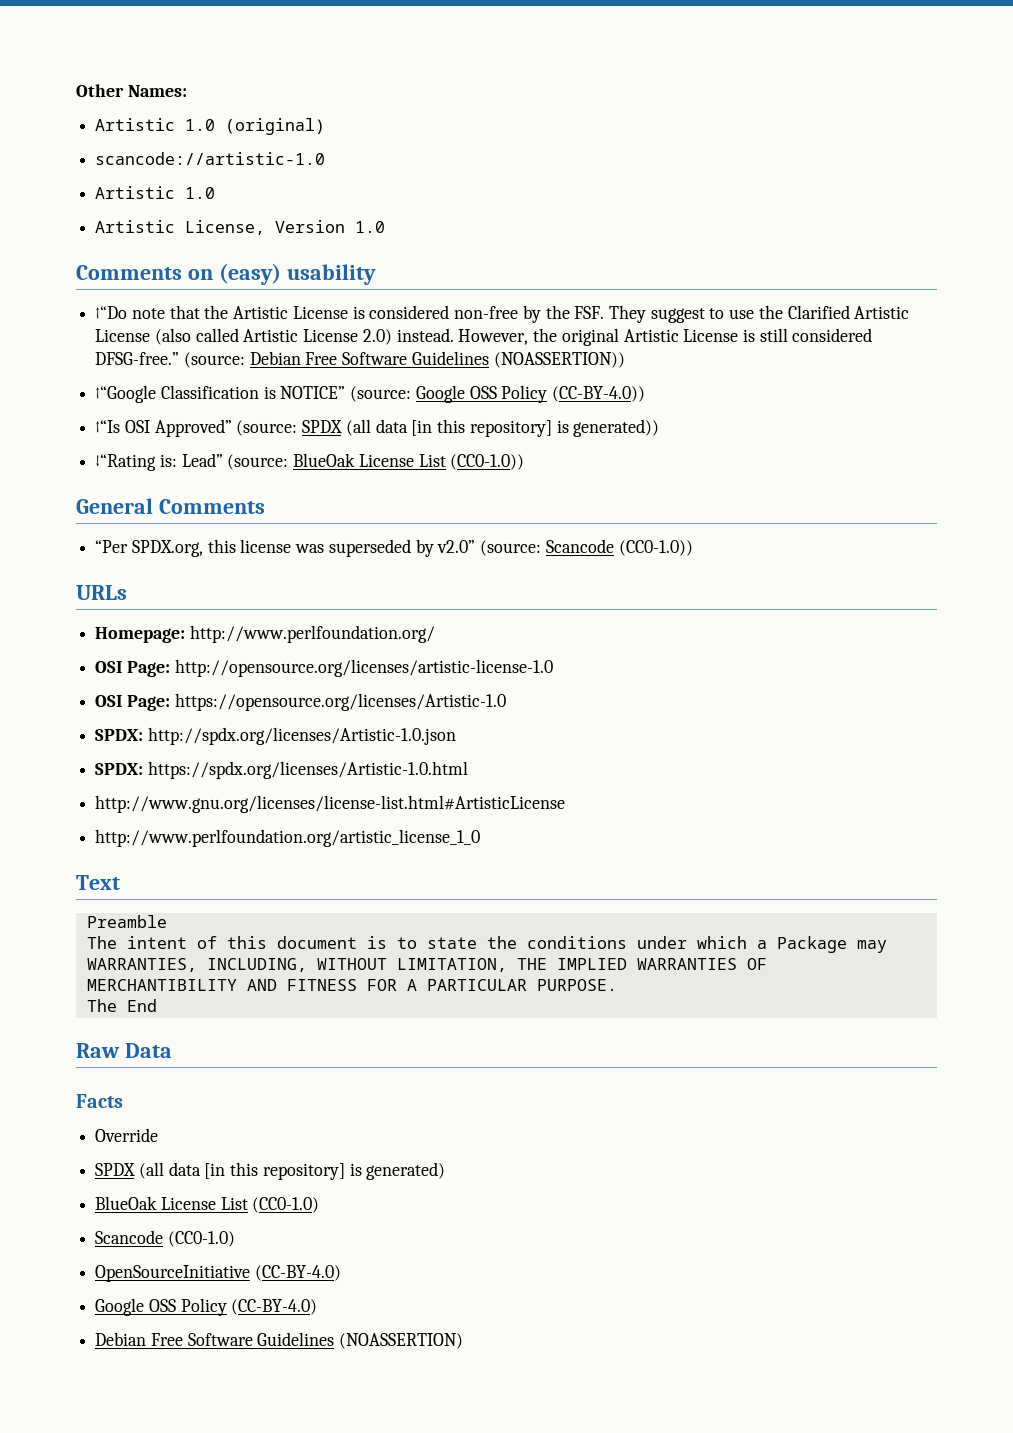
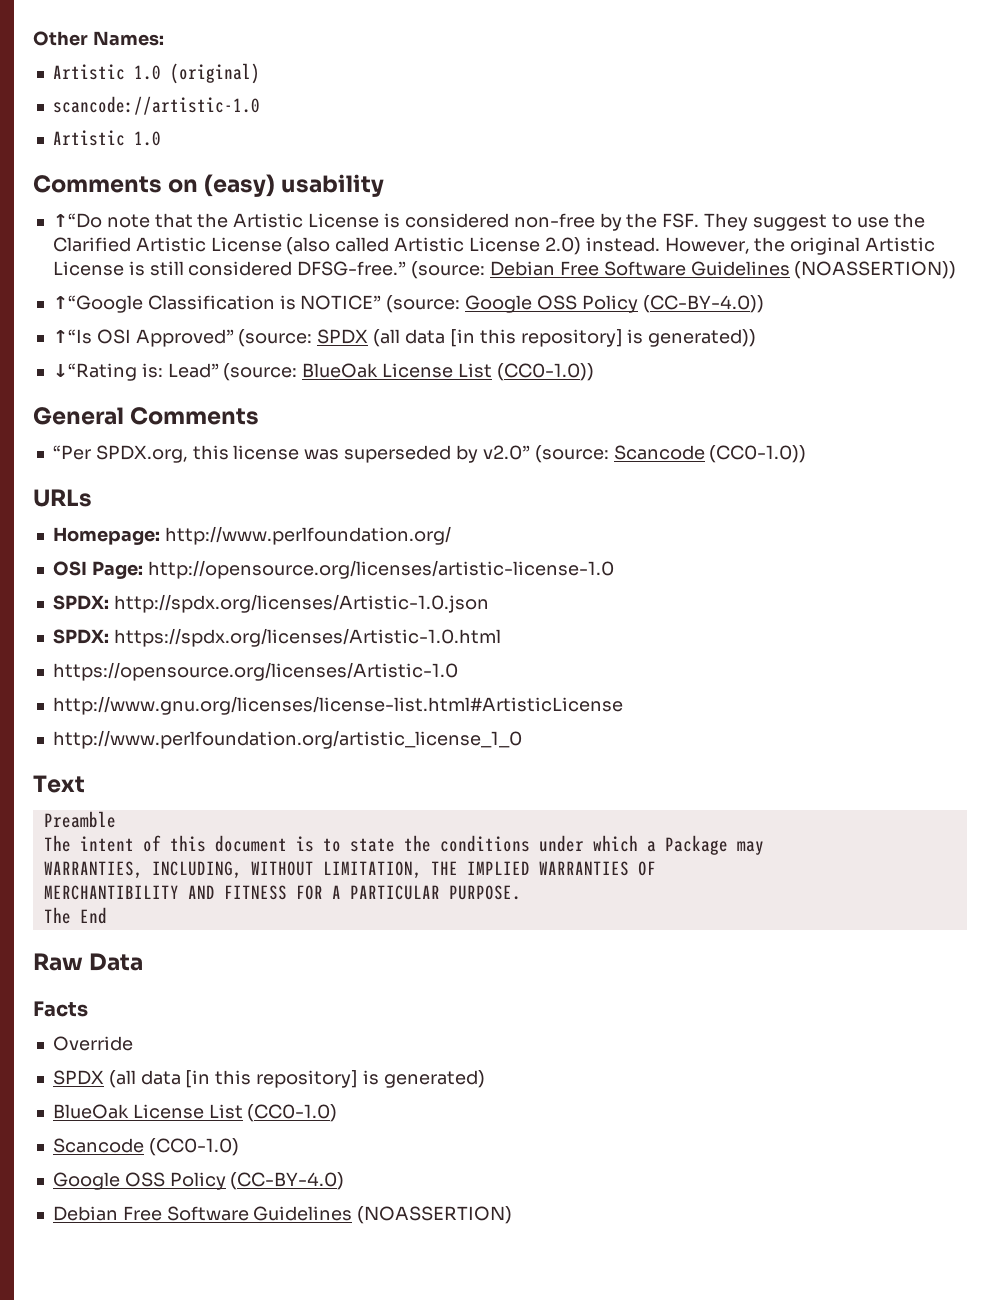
[95,220,386,235] // Artistic License, Version 1.0 -> (161, 138) none
[95,693,506,711] // OSI Page: https://opensource.org/licenses/Artistic-1.0 -> (614, 569) none
(468, 770) none -> [52,662,458,681] // https://opensource.org/licenses/Artistic-1.0
[95,1265,341,1282] // OpenSourceInitiative (CC-BY-4.0) -> (239, 1147) none

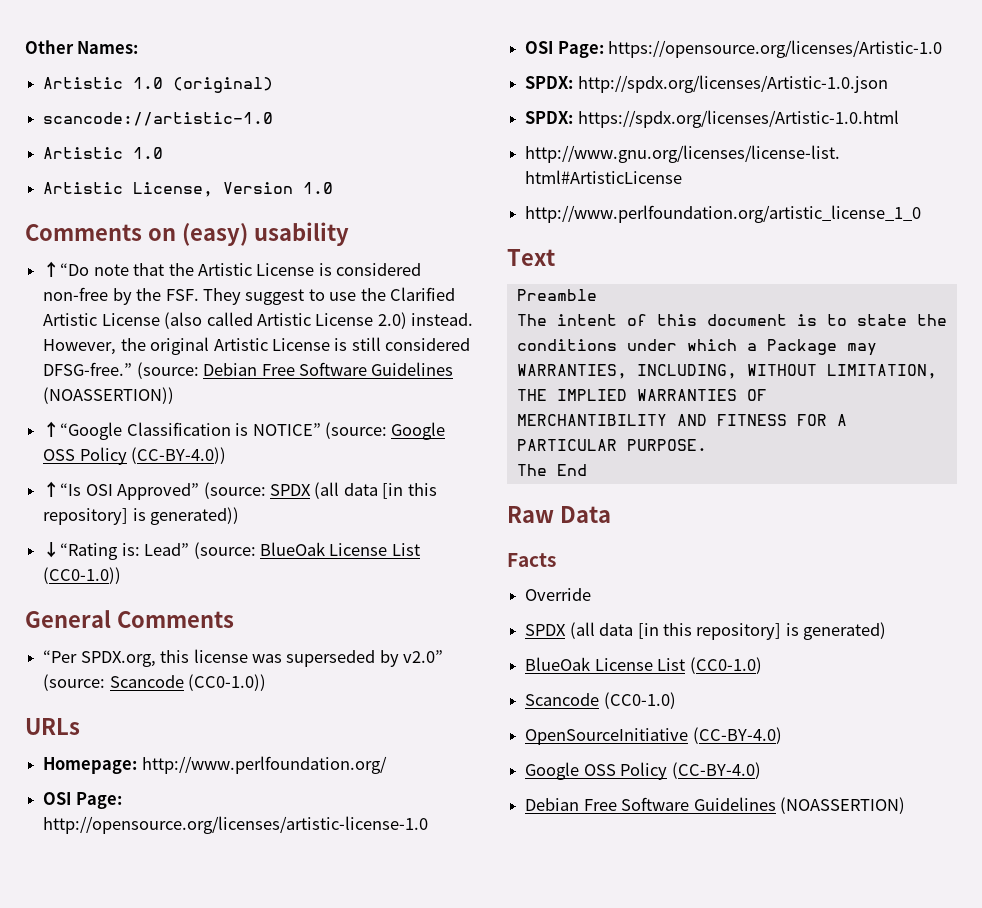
(161, 138) none -> [43,182,334,197] // Artistic License, Version 1.0
(614, 569) none -> [525,40,943,58] // OSI Page: https://opensource.org/licenses/Artistic-1.0
[52,662,458,681] // https://opensource.org/licenses/Artistic-1.0 -> (899, 119) none
(239, 1147) none -> [525,727,782,745] // OpenSourceInitiative (CC-BY-4.0)

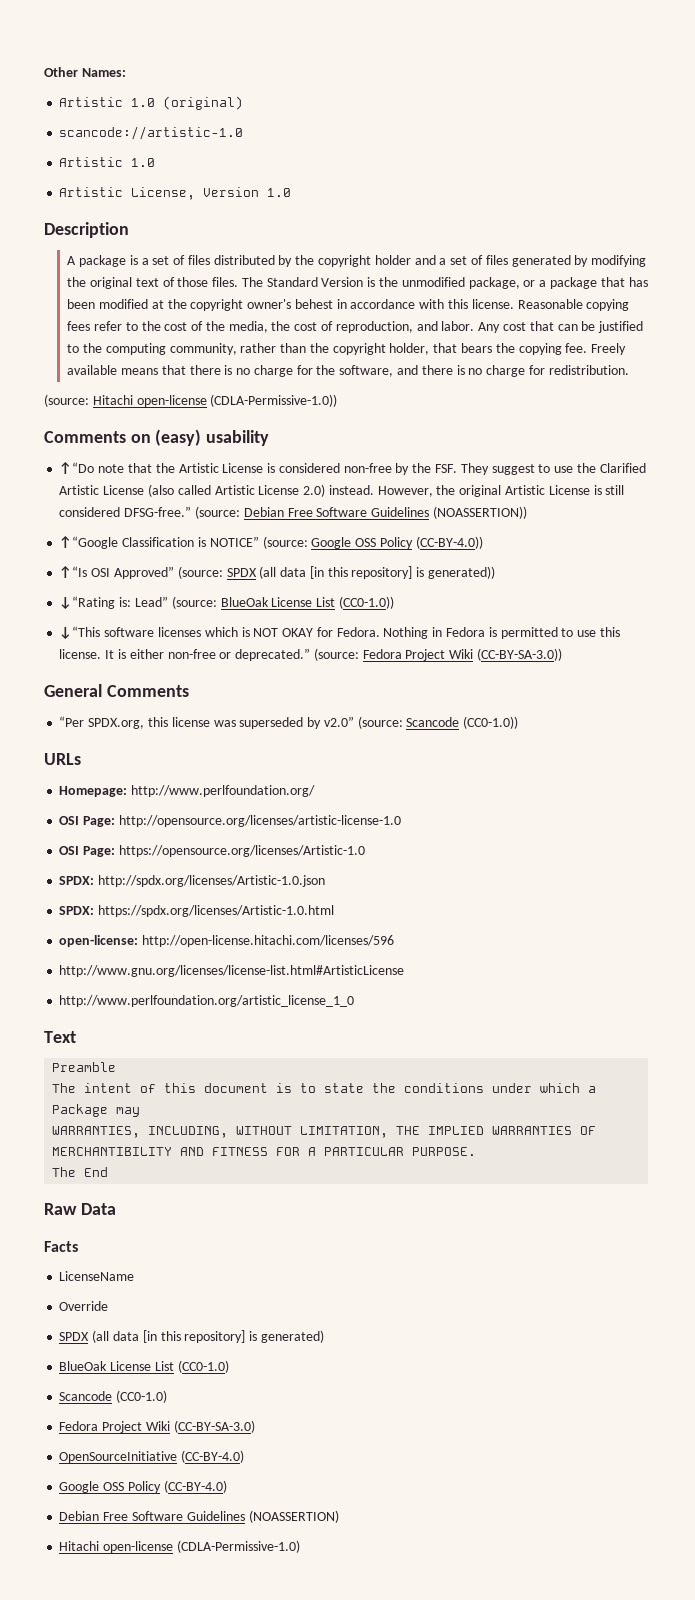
(334, 188) none -> [44,222,129,238] [67,255,647,267] [67,277,648,289] [67,299,630,311] [67,321,644,333] [67,343,627,355] [67,365,629,377] [44,394,338,407] // Description // A package is a set of files distributed by the copyright holder and a set of files generated by modifying the original text of those files. The Standard Version is the unmodified package, or a package that has been modified at the copyright owner's behest in accordance with this license. Reasonable copying fees refer to the cost of the media, the cost of reproduction, and labor. Any cost that can be justified to the computing community, rather than the copyright holder, that bears the copying fee. Freely available means that there is no charge for the software, and there is no charge for redistribution. // (source: Hitachi open-license (CDLA-Permissive-1.0))
(122, 575) none -> [59,626,620,640] [59,648,562,661] // ↓“This software licenses which is NOT OKAY for Fedora. Nothing in Fedora is permitted to use this license. It is either non-free or deprecated.” (source: Fedora Project Wiki (CC-BY-SA-3.0))
(899, 119) none -> [59,935,395,947] // open-license: http://open-license.hitachi.com/licenses/596
(556, 560) none -> [59,1271,135,1281] // LicenseName
(676, 700) none -> [59,1420,255,1433] // Fedora Project Wiki (CC-BY-SA-3.0)
(905, 805) none -> [59,1540,300,1553] // Hitachi open-license (CDLA-Permissive-1.0)

